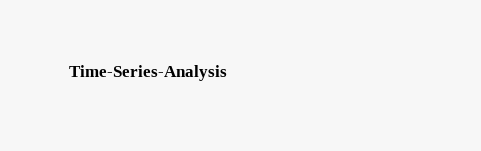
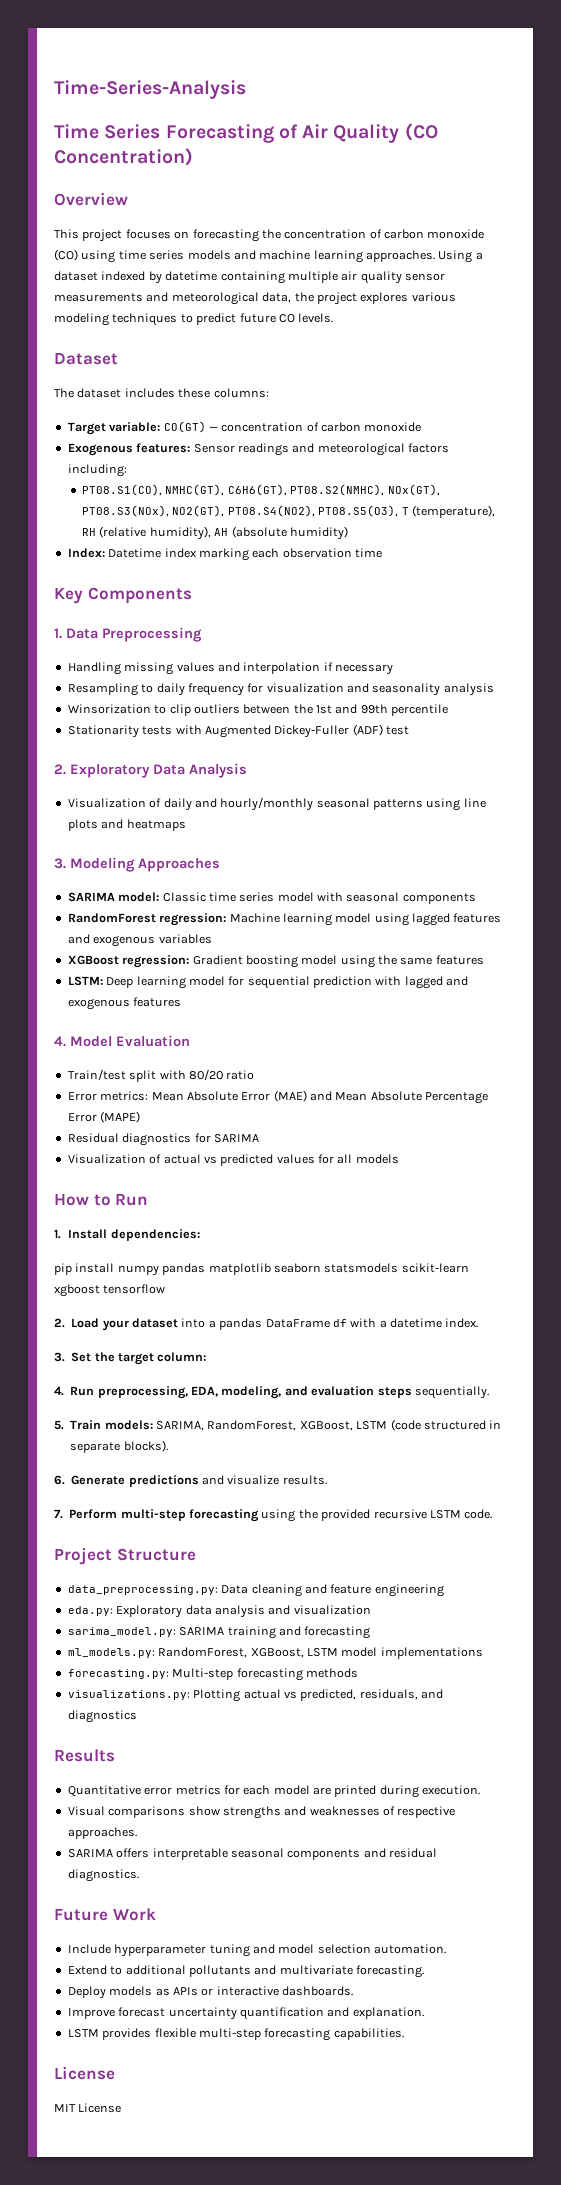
(227, 73) none -> [54,123,438,143] [54,148,193,166] [54,192,128,206] [54,229,485,242] [54,249,483,263] [54,271,445,284] [54,292,456,305] [54,313,334,326] [54,352,118,365] [54,388,269,398] [67,421,422,435] [67,443,449,456] [67,464,127,477] [82,484,440,496] [82,505,495,518] [82,526,348,540] [67,548,382,561] [54,587,192,604] [54,627,202,642] [67,662,393,675] [67,683,494,696] [67,704,449,716] [67,724,409,738] [54,763,247,778] [67,797,486,811] [67,819,186,831] [54,857,220,872] [67,892,476,904] [67,913,502,926] [67,934,212,947] [67,955,484,968] [67,976,469,989] [67,997,182,1010] [54,1035,190,1047] [67,1069,255,1082] [67,1090,489,1104] [67,1111,141,1123] [67,1133,259,1146] [67,1154,399,1166] [54,1193,149,1206] [54,1229,200,1241] [54,1263,469,1276] [54,1284,166,1297] [54,1318,479,1331] [54,1352,207,1365] [54,1386,489,1399] [54,1419,502,1431] [70,1440,168,1453] [54,1475,327,1487] [54,1509,493,1522] [54,1547,196,1565] [67,1584,444,1597] [67,1605,371,1618] [67,1626,371,1639] [67,1647,483,1659] [67,1668,358,1681] [67,1689,443,1702] [67,1710,137,1723] [54,1749,115,1762] [67,1785,481,1798] [67,1806,456,1819] [67,1827,137,1839] [67,1848,437,1860] [67,1869,139,1882] [54,1908,156,1921] [67,1944,446,1957] [67,1965,424,1978] [67,1986,353,1999] [67,2007,424,2020] [67,2028,404,2041] [54,2066,115,2080] [54,2103,122,2113] // Time Series Forecasting of Air Quality (CO Concentration) // Overview // This project focuses on forecasting the concentration of carbon monoxide (CO) using time series models and machine learning approaches. Using a dataset indexed by datetime containing multiple air quality sensor measurements and meteorological data, the project explores various modeling techniques to predict future CO levels. // Dataset // The dataset includes these columns: // Target variable: CO(GT) — concentration of carbon monoxide // Exogenous features: Sensor readings and meteorological factors including: // PT08.S1(CO), NMHC(GT), C6H6(GT), PT08.S2(NMHC), NOx(GT), PT08.S3(NOx), NO2(GT), PT08.S4(NO2), PT08.S5(O3), T (temperature), RH (relative humidity), AH (absolute humidity) // Index: Datetime index marking each observation time // Key Components // 1. Data Preprocessing // Handling missing values and interpolation if necessary // Resampling to daily frequency for visualization and seasonality analysis // Winsorization to clip outliers between the 1st and 99th percentile // Stationarity tests with Augmented Dickey-Fuller (ADF) test // 2. Exploratory Data Analysis // Visualization of daily and hourly/monthly seasonal patterns using line plots and heatmaps // 3. Modeling Approaches // SARIMA model: Classic time series model with seasonal components // RandomForest regression: Machine learning model using lagged features and exogenous variables // XGBoost regression: Gradient boosting model using the same features // LSTM: Deep learning model for sequential prediction with lagged and exogenous features // 4. Model Evaluation // Train/test split with 80/20 ratio // Error metrics: Mean Absolute Error (MAE) and Mean Absolute Percentage Error (MAPE) // Residual diagnostics for SARIMA // Visualization of actual vs predicted values for all models // How to Run // 1. Install dependencies: // pip install numpy pandas matplotlib seaborn statsmodels scikit-learn xgboost tensorflow // 2. Load your dataset into a pandas DataFrame df with a datetime index. // 3. Set the target column: // 4. Run preprocessing, EDA, modeling, and evaluation steps sequentially. // 5. Train models: SARIMA, RandomForest, XGBoost, LSTM (code structured in separate blocks). // 6. Generate predictions and visualize results. // 7. Perform multi-step forecasting using the provided recursive LSTM code. // Project Structure // data_preprocessing.py: Data cleaning and feature engineering // eda.py: Exploratory data analysis and visualization // sarima_model.py: SARIMA training and forecasting // ml_models.py: RandomForest, XGBoost, LSTM model implementations // forecasting.py: Multi-step forecasting methods // visualizations.py: Plotting actual vs predicted, residuals, and diagnostics // Results // Quantitative error metrics for each model are printed during execution. // Visual comparisons show strengths and weaknesses of respective approaches. // SARIMA offers interpretable seasonal components and residual diagnostics. // Future Work // Include hyperparameter tuning and model selection automation. // Extend to additional pollutants and multivariate forecasting. // Deploy models as APIs or interactive dashboards. // Improve forecast uncertainty quantification and explanation. // LSTM provides flexible multi-step forecasting capabilities. // License // MIT License

